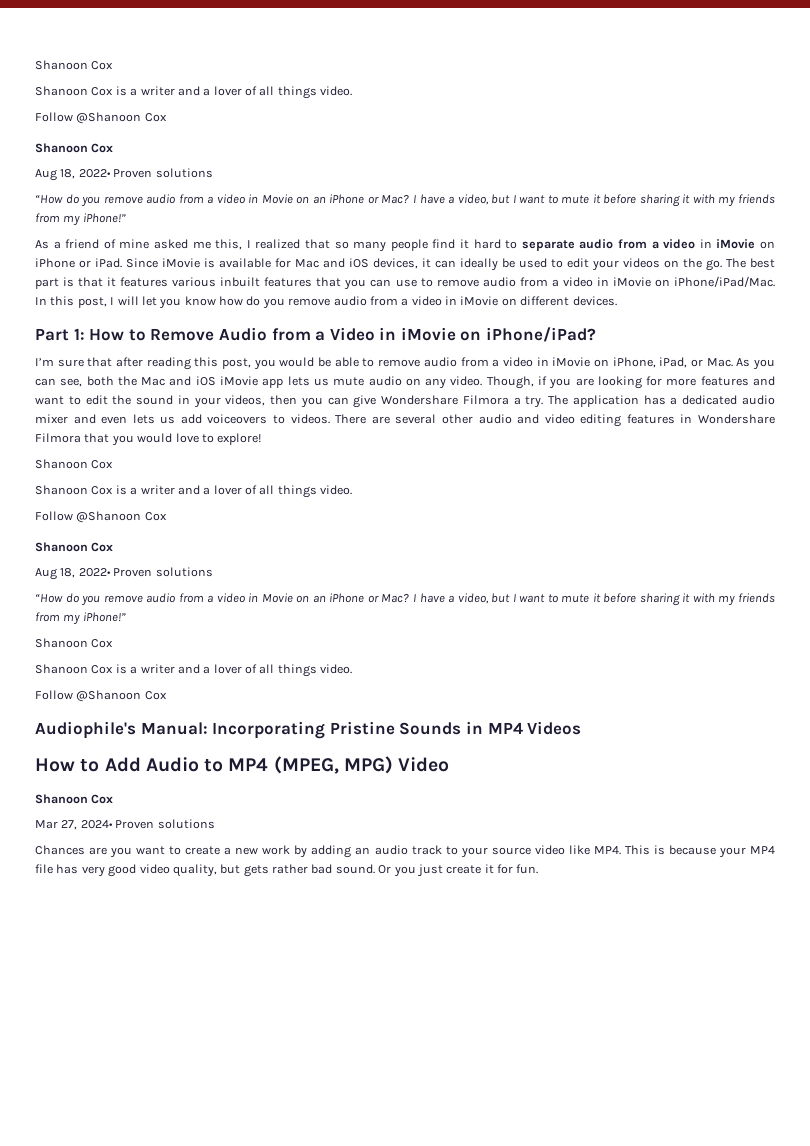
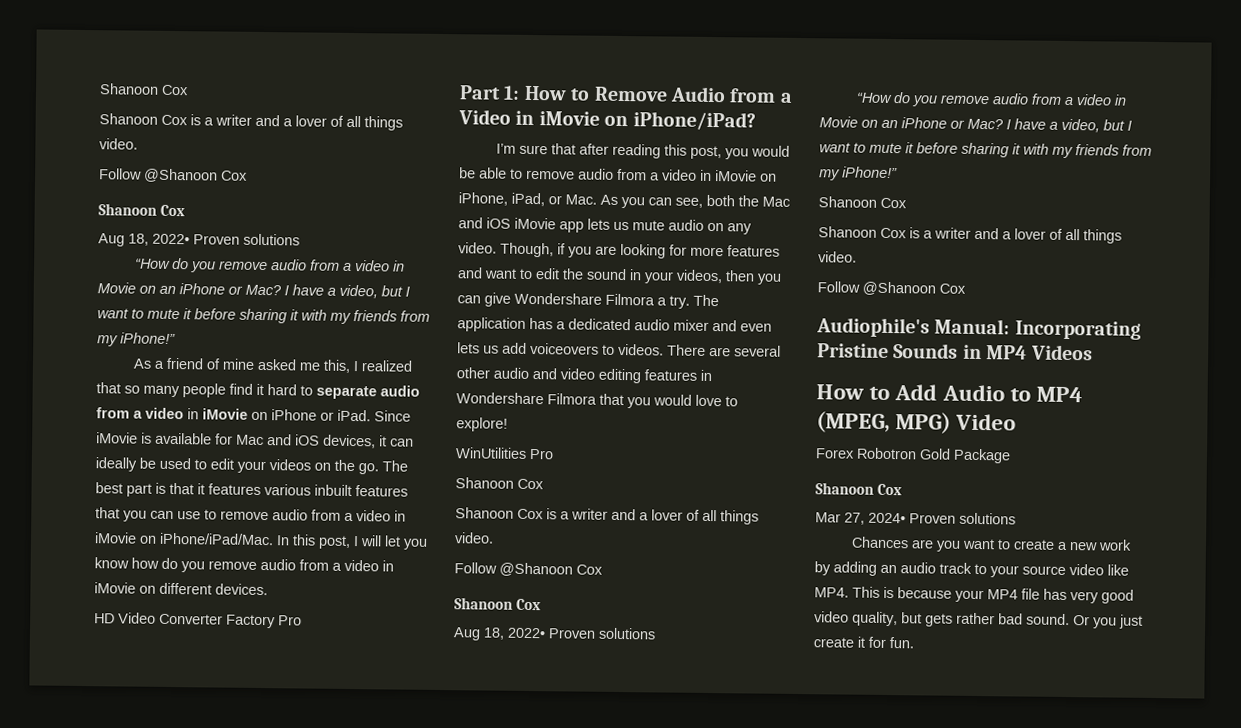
(617, 301) none -> [94,612,302,629] // HD Video Converter Factory Pro
(262, 439) none -> [455,447,554,460] // WinUtilities Pro
(450, 764) none -> [815,447,1011,464] // Forex Robotron Gold Package

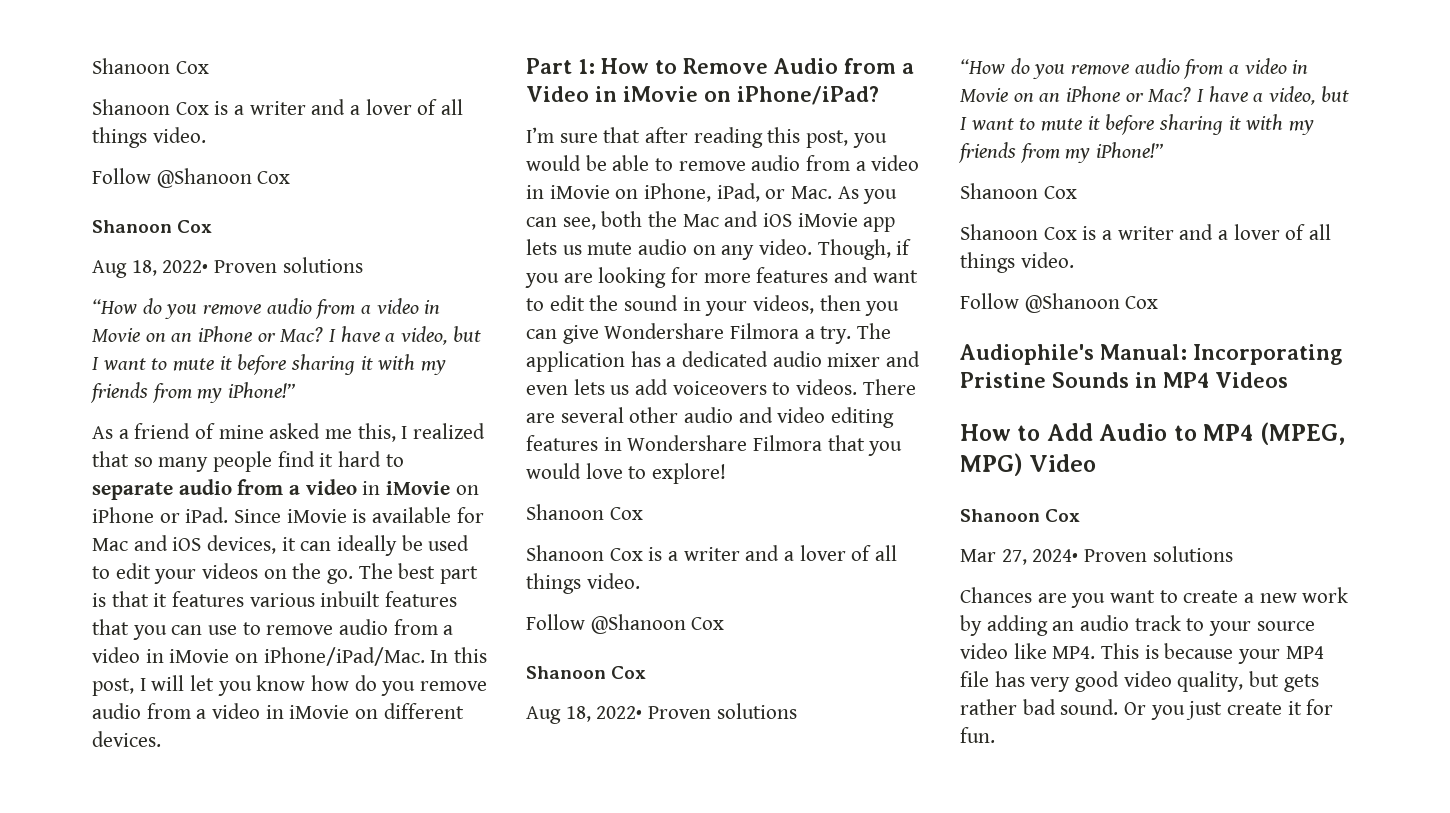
[94,612,302,629] // HD Video Converter Factory Pro -> (161, 739) none
[455,447,554,460] // WinUtilities Pro -> (727, 473) none
[815,447,1011,464] // Forex Robotron Gold Package -> (1097, 463) none

